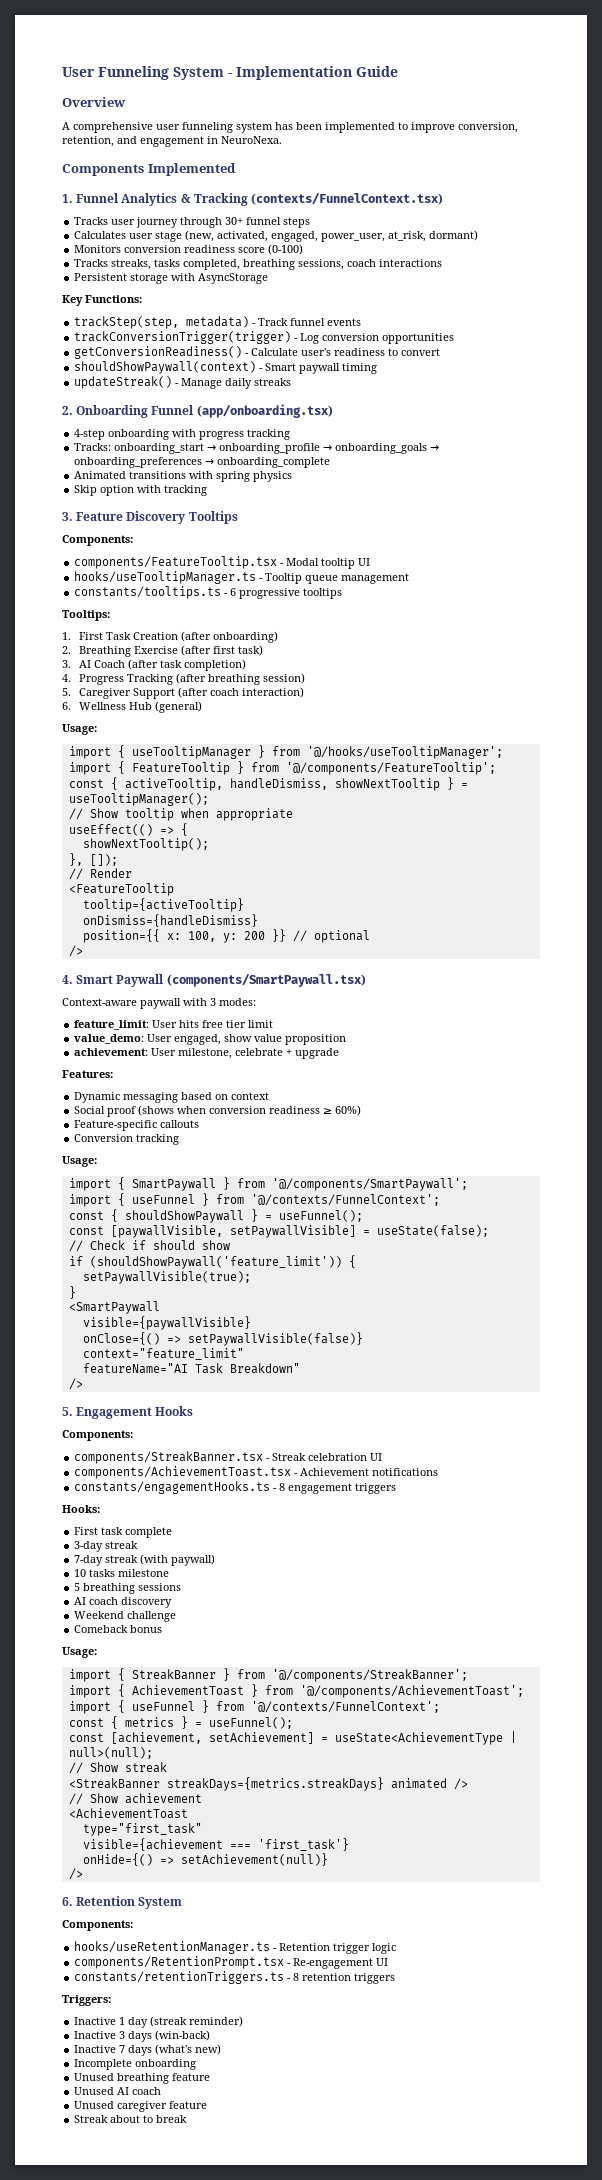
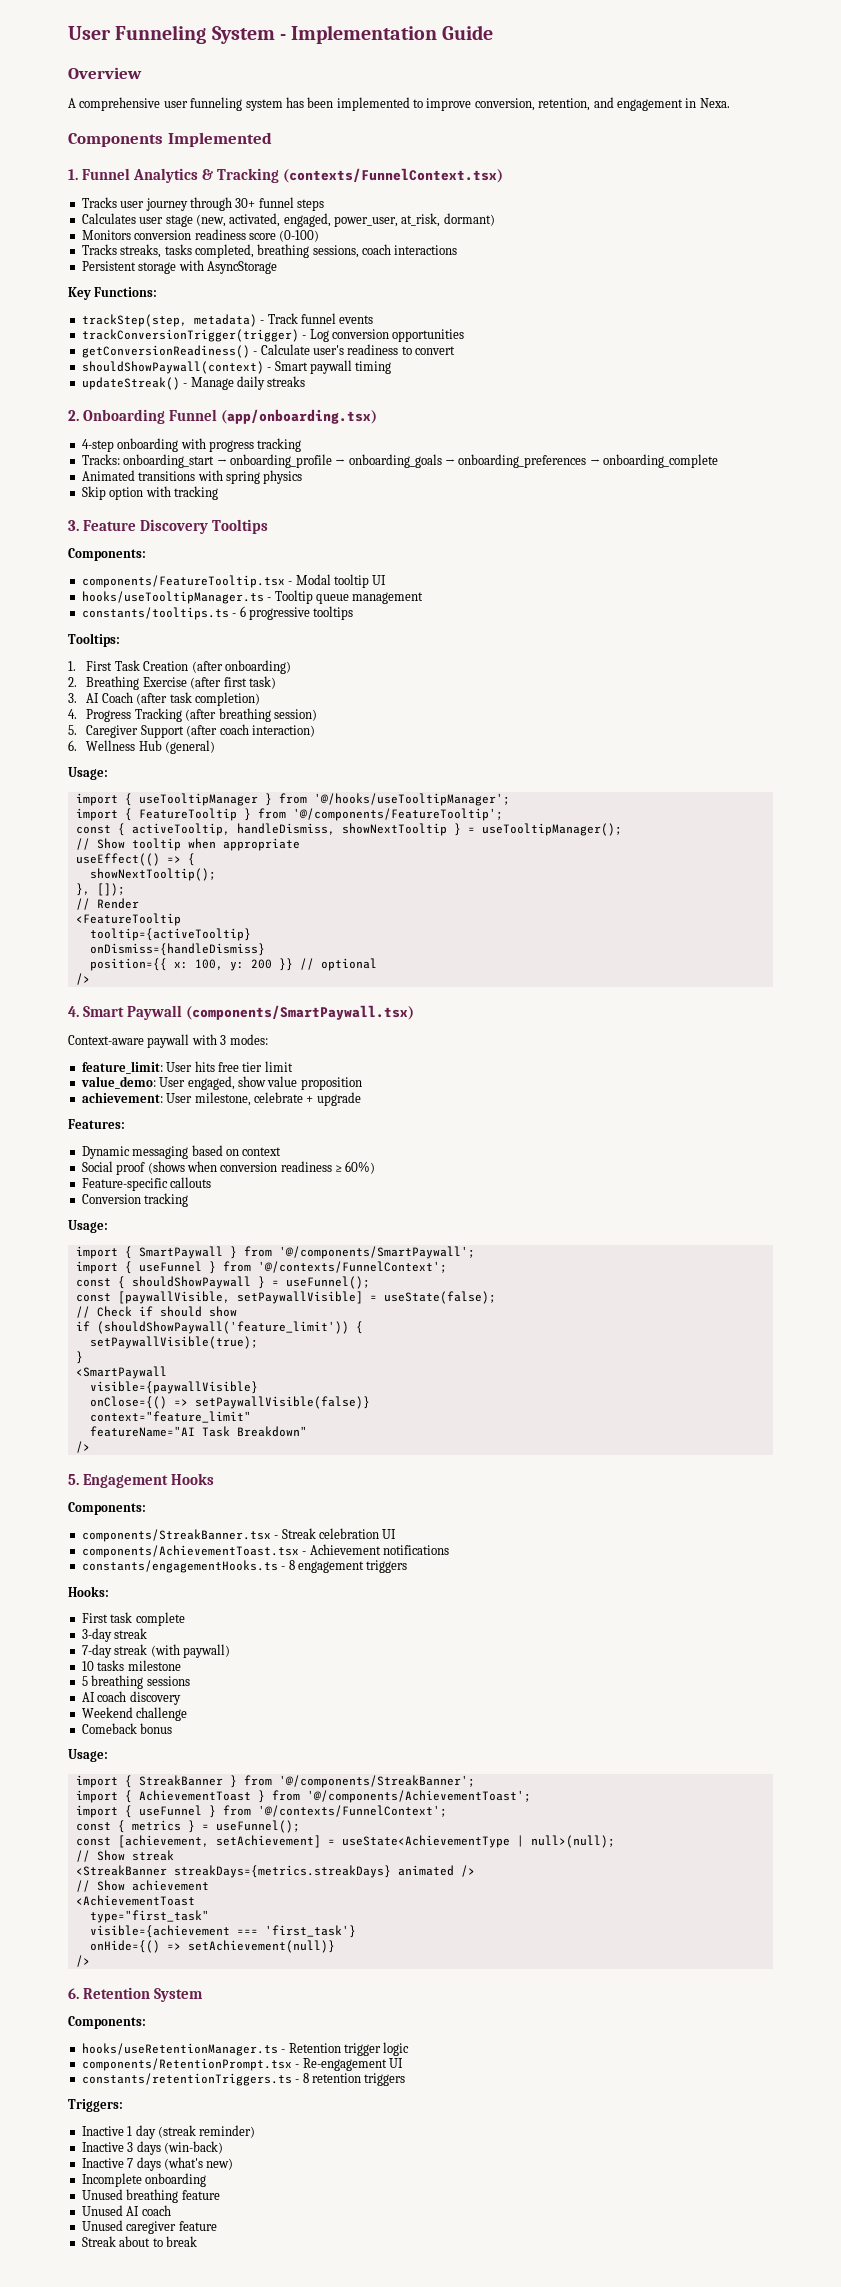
[221,136,282,144] NeuroNexa. -> [699,98,730,108] Nexa.

